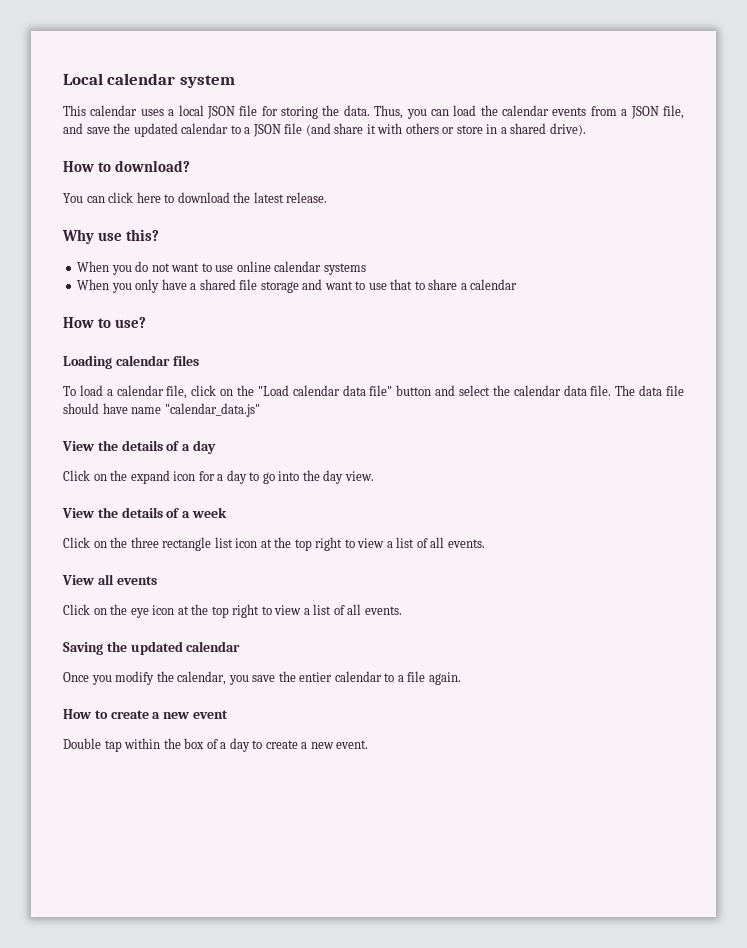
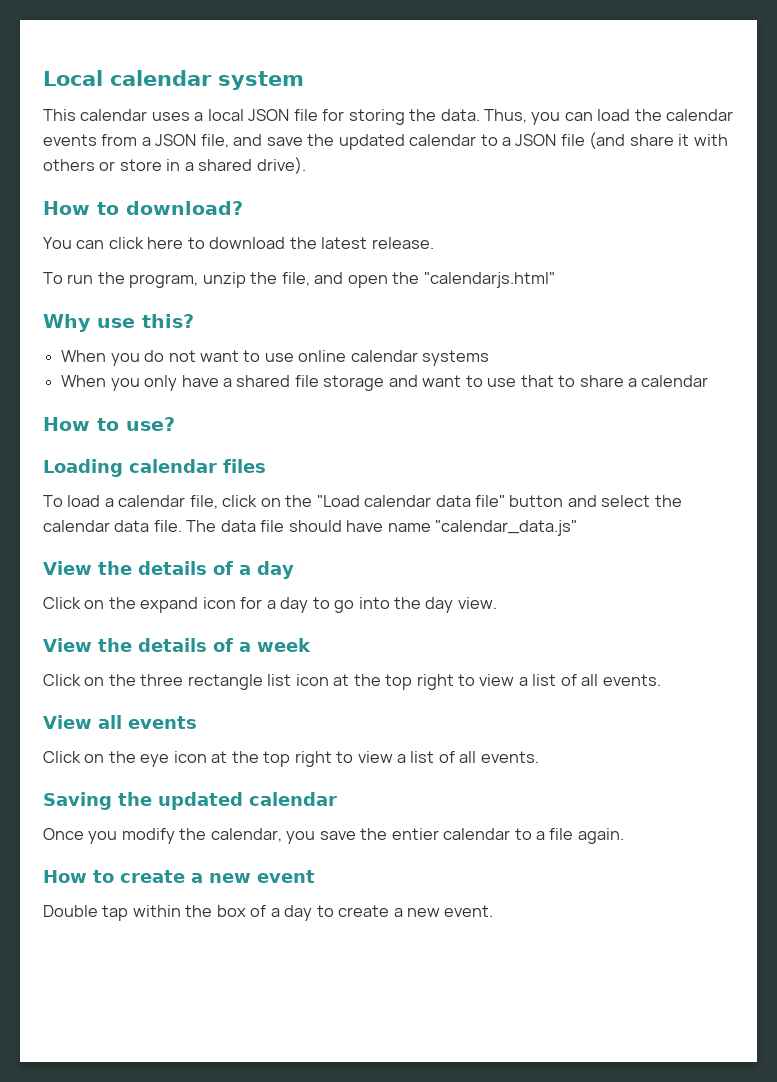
(328, 197) none -> [43,272,555,288] // To run the program, unzip the file, and open the "calendarjs.html"

